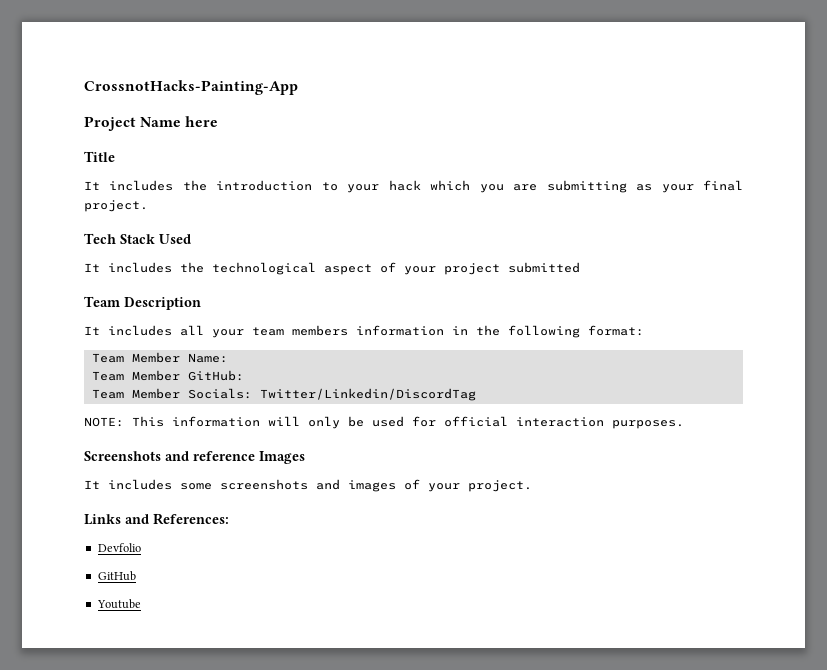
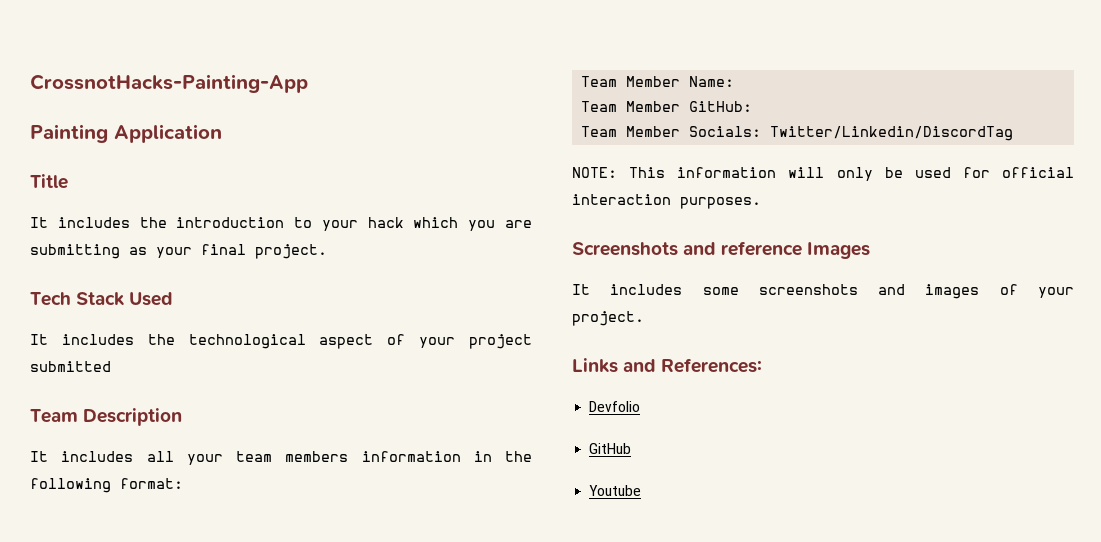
[84,116,219,131] Project Name here -> [30,124,222,143] Painting Application

